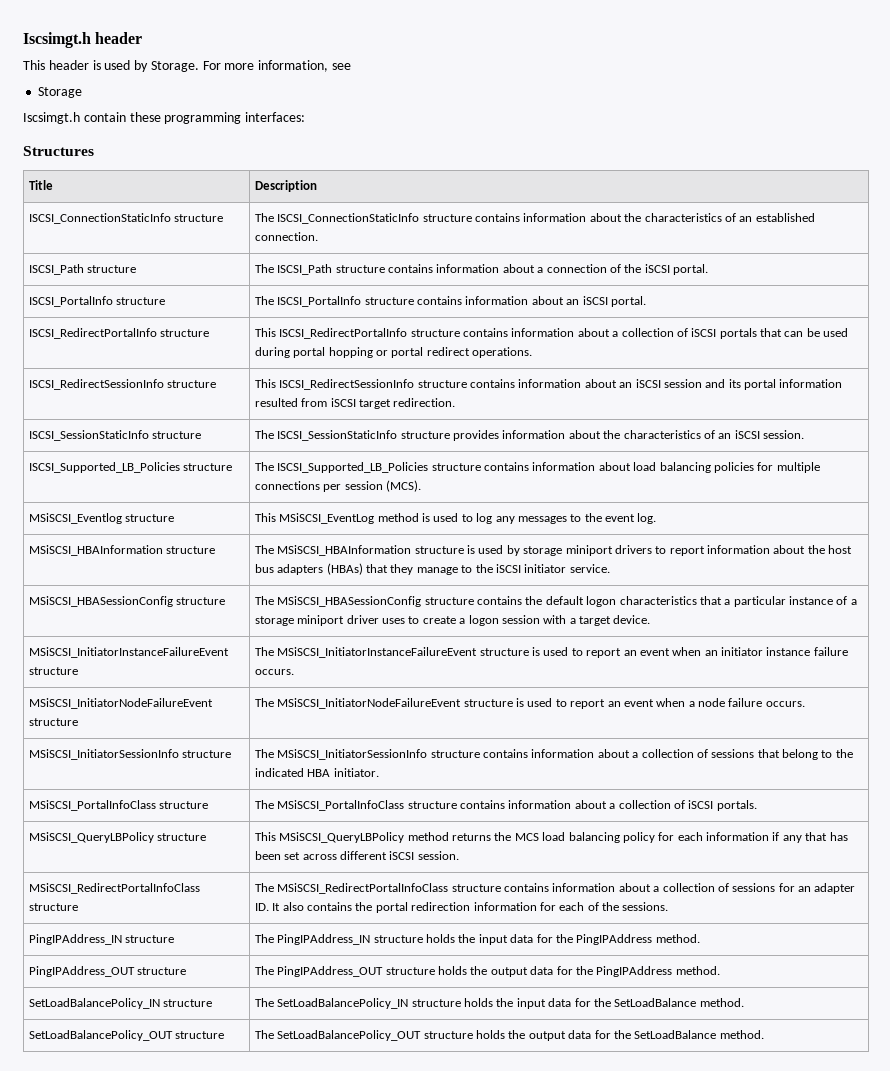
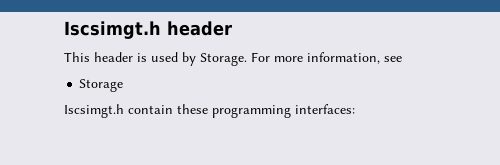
[23,146,94,156] [28,180,53,190] [254,180,317,192] [28,213,224,224] [254,213,815,224] [254,232,318,241] [28,264,137,275] [254,264,708,275] [28,296,166,307] [254,296,646,307] [28,328,210,339] [254,328,849,339] [254,347,533,358] [28,379,217,390] [254,379,843,390] [254,398,456,409] [28,430,202,441] [254,430,804,441] [28,462,233,473] [254,462,820,473] [254,480,421,492] [28,513,175,524] [254,513,657,524] [28,545,216,556] [254,545,853,556] [254,563,610,575] [28,596,226,607] [254,596,857,607] [254,615,651,626] [28,647,229,658] [28,667,78,675] [254,647,848,658] [254,669,294,675] [28,698,213,709] [28,718,78,726] [254,698,805,709] [28,749,232,760] [254,749,853,760] [254,768,379,777] [28,800,209,811] [254,800,757,811] [28,832,207,843] [254,832,848,843] [254,851,459,860] [28,883,200,894] [28,903,78,911] [254,883,856,894] [254,902,669,913] [28,934,175,945] [254,934,700,945] [28,966,187,977] [254,966,720,977] [28,998,213,1009] [254,998,744,1009] [28,1030,225,1041] [254,1030,764,1041] // Structures // Title | Description // ISCSI_ConnectionStaticInfo structure | The ISCSI_ConnectionStaticInfo structure contains information about the characteristics of an established connection. // ISCSI_Path structure | The ISCSI_Path structure contains information about a connection of the iSCSI portal. // ISCSI_PortalInfo structure | The ISCSI_PortalInfo structure contains information about an iSCSI portal. // ISCSI_RedirectPortalInfo structure | This ISCSI_RedirectPortalInfo structure contains information about a collection of iSCSI portals that can be used during portal hopping or portal redirect operations. // ISCSI_RedirectSessionInfo structure | This ISCSI_RedirectSessionInfo structure contains information about an iSCSI session and its portal information resulted from iSCSI target redirection. // ISCSI_SessionStaticInfo structure | The ISCSI_SessionStaticInfo structure provides information about the characteristics of an iSCSI session. // ISCSI_Supported_LB_Policies structure | The ISCSI_Supported_LB_Policies structure contains information about load balancing policies for multiple connections per session (MCS). // MSiSCSI_Eventlog structure | This MSiSCSI_EventLog method is used to log any messages to the event log. // MSiSCSI_HBAInformation structure | The MSiSCSI_HBAInformation structure is used by storage miniport drivers to report information about the host bus adapters (HBAs) that they manage to the iSCSI initiator service. // MSiSCSI_HBASessionConfig structure | The MSiSCSI_HBASessionConfig structure contains the default logon characteristics that a particular instance of a storage miniport driver uses to create a logon session with a target device. // MSiSCSI_InitiatorInstanceFailureEvent structure | The MSiSCSI_InitiatorInstanceFailureEvent structure is used to report an event when an initiator instance failure occurs. // MSiSCSI_InitiatorNodeFailureEvent structure | The MSiSCSI_InitiatorNodeFailureEvent structure is used to report an event when a node failure occurs. // MSiSCSI_InitiatorSessionInfo structure | The MSiSCSI_InitiatorSessionInfo structure contains information about a collection of sessions that belong to the indicated HBA initiator. // MSiSCSI_PortalInfoClass structure | The MSiSCSI_PortalInfoClass structure contains information about a collection of iSCSI portals. // MSiSCSI_QueryLBPolicy structure | This MSiSCSI_QueryLBPolicy method returns the MCS load balancing policy for each information if any that has been set across different iSCSI session. // MSiSCSI_RedirectPortalInfoClass structure | The MSiSCSI_RedirectPortalInfoClass structure contains information about a collection of sessions for an adapter ID. It also contains the portal redirection information for each of the sessions. // PingIPAddress_IN structure | The PingIPAddress_IN structure holds the input data for the PingIPAddress method. // PingIPAddress_OUT structure | The PingIPAddress_OUT structure holds the output data for the PingIPAddress method. // SetLoadBalancePolicy_IN structure | The SetLoadBalancePolicy_IN structure holds the input data for the SetLoadBalance method. // SetLoadBalancePolicy_OUT structure | The SetLoadBalancePolicy_OUT structure holds the output data for the SetLoadBalance method. -> (355, 109) none

